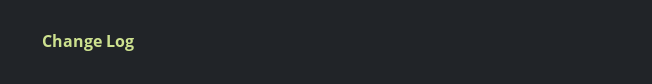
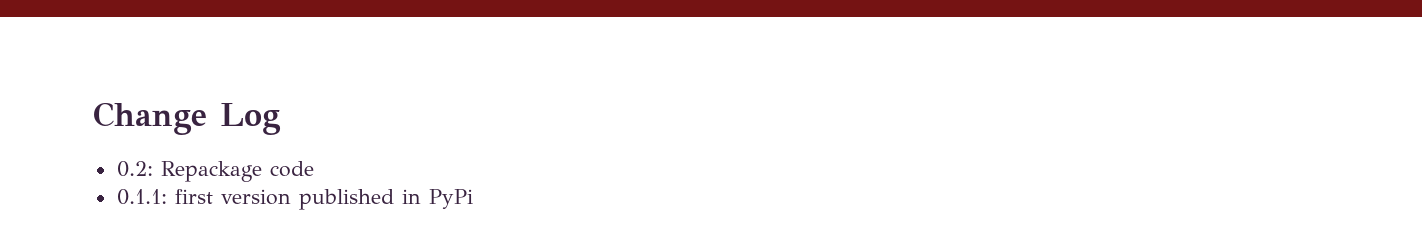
(135, 43) none -> [116,161,314,182] [116,189,473,210] // 0.2: Repackage code // 0.1.1: first version published in PyPi

